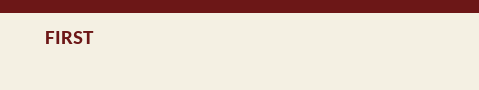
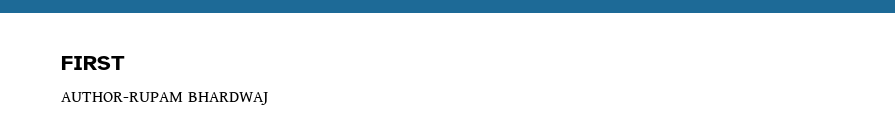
(94, 37) none -> [61,92,268,105] // AUTHOR-RUPAM BHARDWAJ

